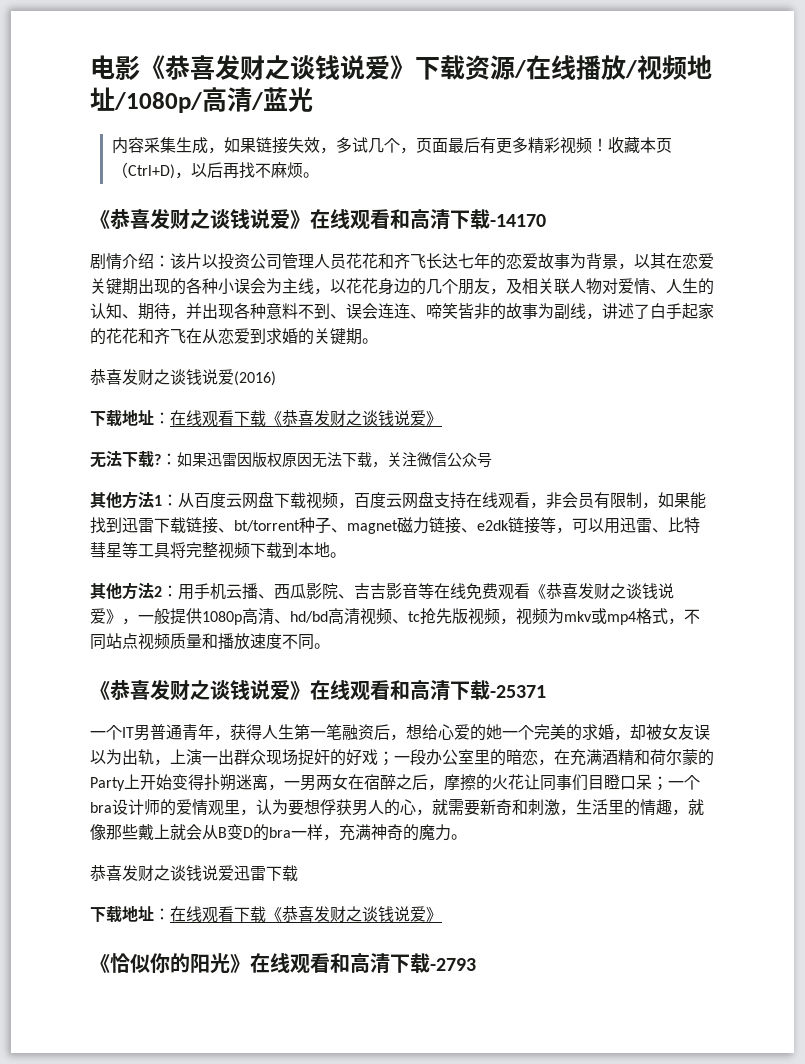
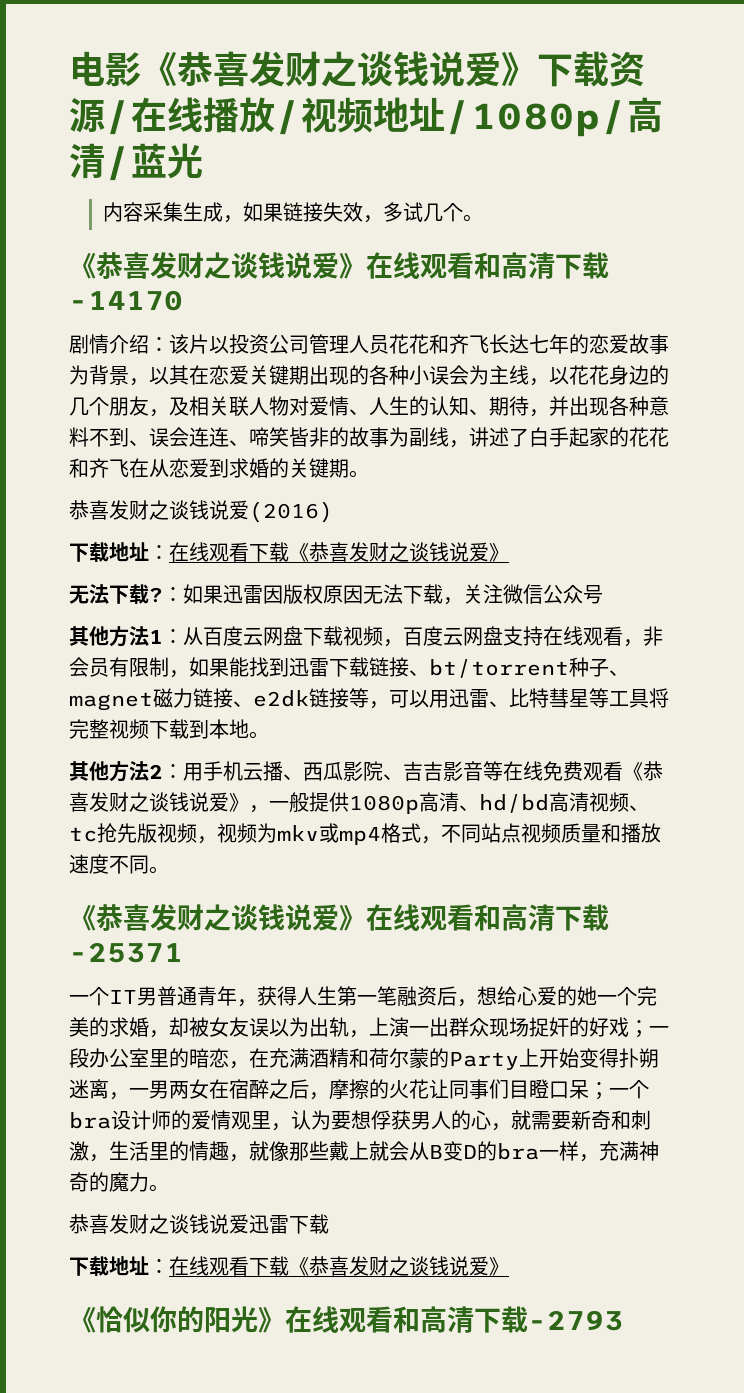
[399,137,672,154] [111,162,303,179] ，页面最后有更多精彩视频！收藏本页（Ctrl+D)，以后再找不麻烦 -> (464, 212) none

